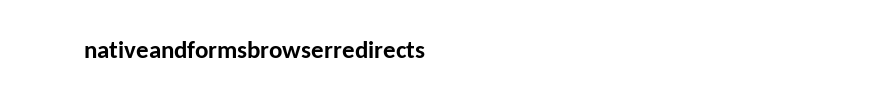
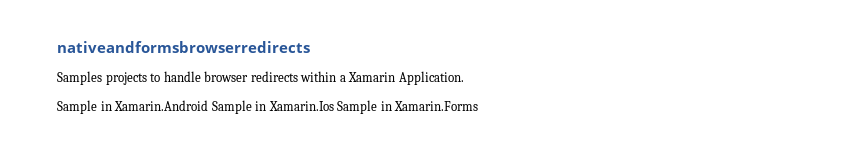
(425, 49) none -> [57,71,464,85] [57,100,479,114] // Samples projects to handle browser redirects within a Xamarin Application. // Sample in Xamarin.Android Sample in Xamarin.Ios Sample in Xamarin.Forms

